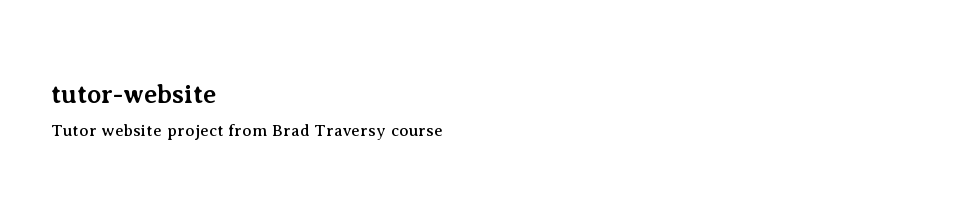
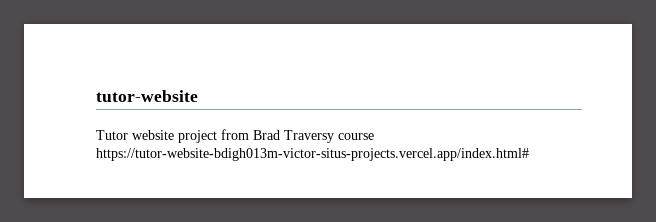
(443, 132) none -> [96,148,529,161] https://tutor-website-bdigh013m-victor-situs-projects.vercel.app/index.html#

